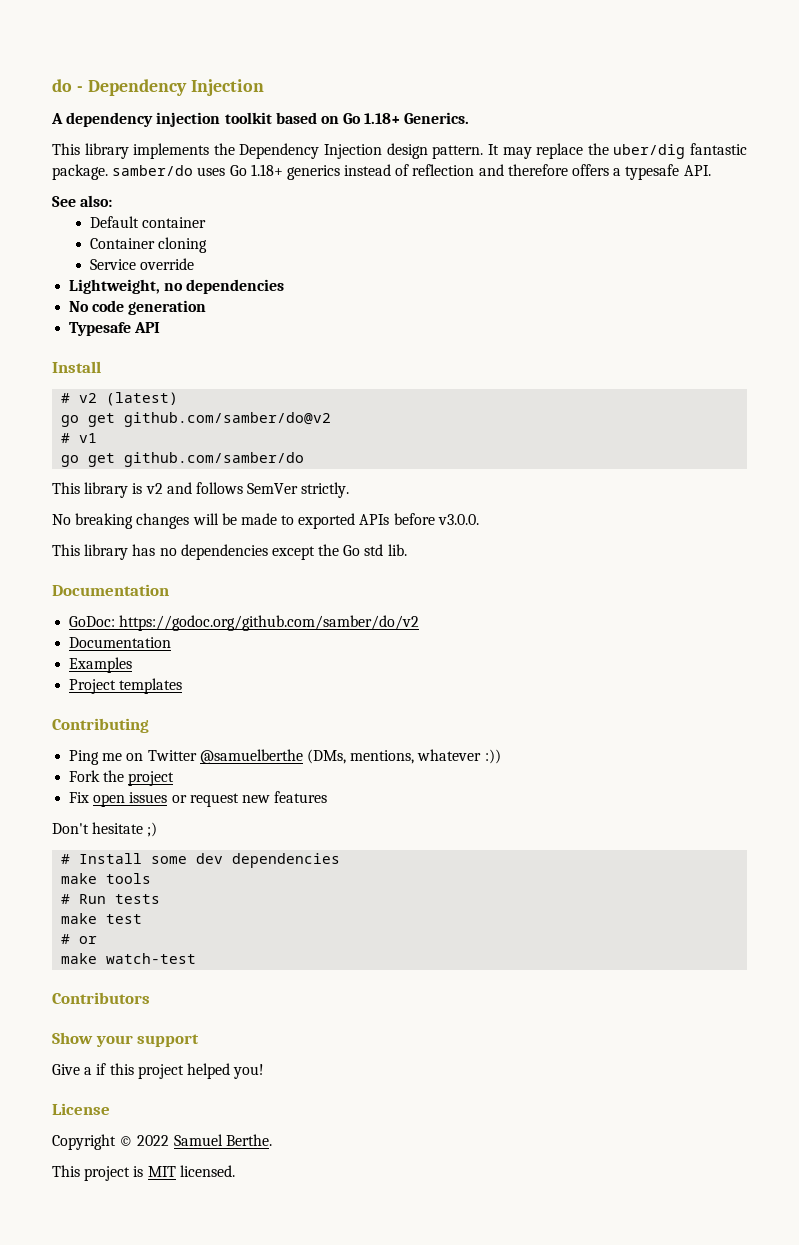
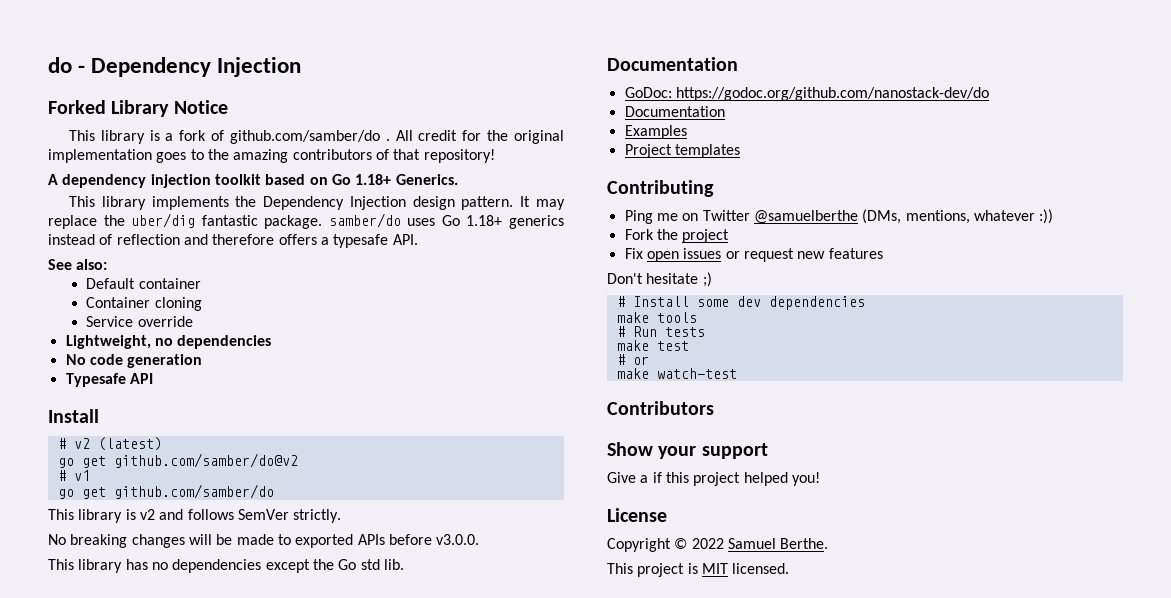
(264, 87) none -> [48,100,228,117] [68,130,564,144] [48,149,495,163] // Forked Library Notice // This library is a fork of github.com/samber/do . All credit for the original implementation goes to the amazing contributors of that repository!
[119,615,420,631] https://godoc.org/github.com/samber/do/v2 -> [675,87,989,101] https://godoc.org/github.com/nanostack-dev/do

